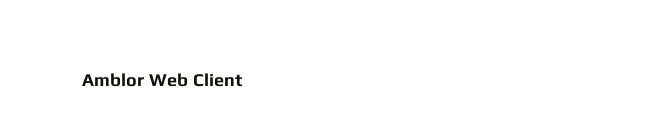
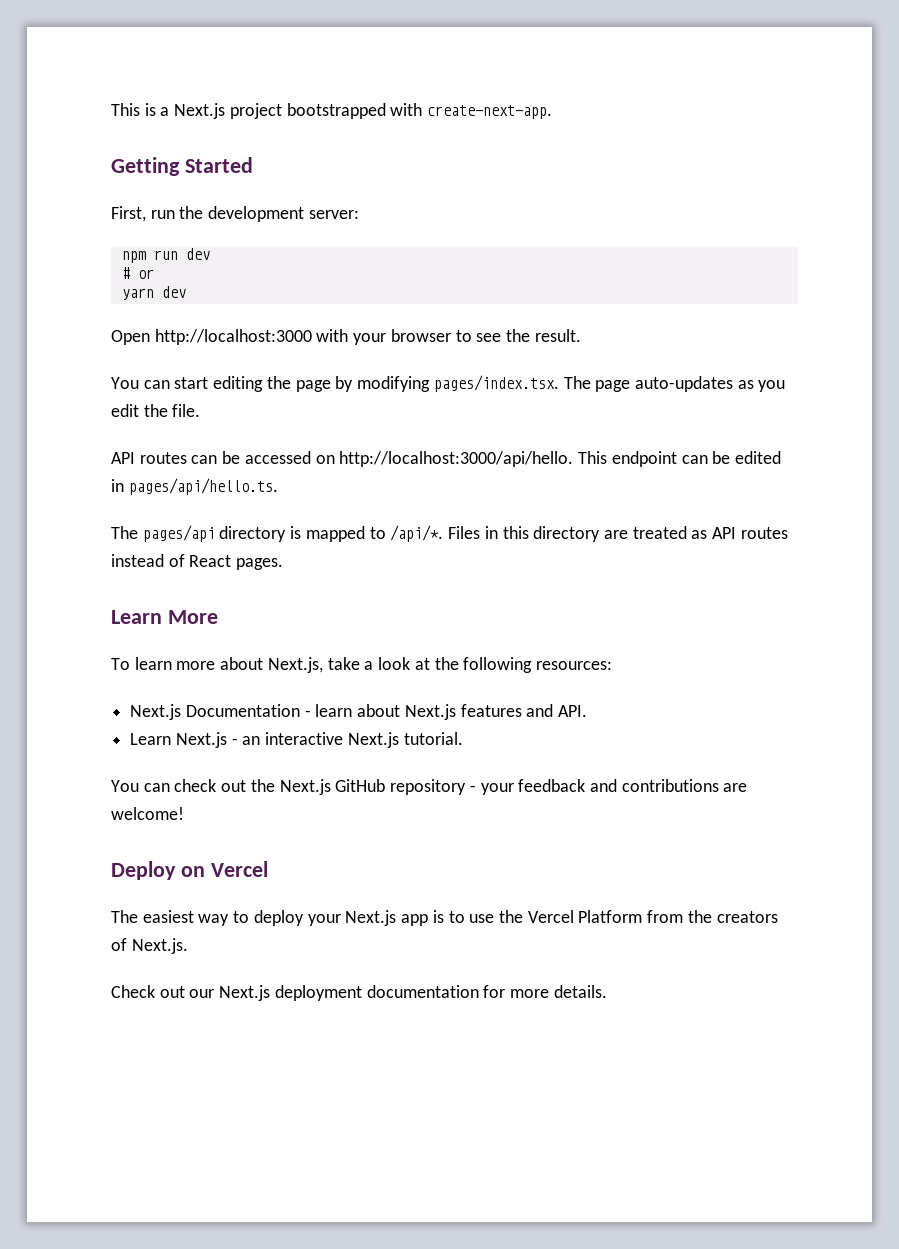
[82,73,242,87] Amblor Web Client -> [111,103,553,119] [111,157,253,176] [111,206,359,222] [121,248,210,263] [121,267,154,279] [121,286,186,300] [111,329,581,345] [111,375,786,392] [111,404,201,417] [111,451,781,467] [111,478,278,495] [111,525,788,542] [111,554,284,570] [111,610,218,624] [111,657,612,673] [130,704,588,720] [130,732,463,748] [111,779,748,795] [111,807,184,820] [111,861,268,880] [111,910,778,926] [111,938,188,954] [111,985,607,1001] This is a Next.js project bootstrapped with create-next-app. // Getting Started // First, run the development server: // npm run dev // # or // yarn dev // Open http://localhost:3000 with your browser to see the result. // You can start editing the page by modifying pages/index.tsx. The page auto-updates as you edit the file. // API routes can be accessed on http://localhost:3000/api/hello. This endpoint can be edited in pages/api/hello.ts. // The pages/api directory is mapped to /api/*. Files in this directory are treated as API routes instead of React pages. // Learn More // To learn more about Next.js, take a look at the following resources: // Next.js Documentation - learn about Next.js features and API. // Learn Next.js - an interactive Next.js tutorial. // You can check out the Next.js GitHub repository - your feedback and contributions are welcome! // Deploy on Vercel // The easiest way to deploy your Next.js app is to use the Vercel Platform from the creators of Next.js. // Check out our Next.js deployment documentation for more details.

